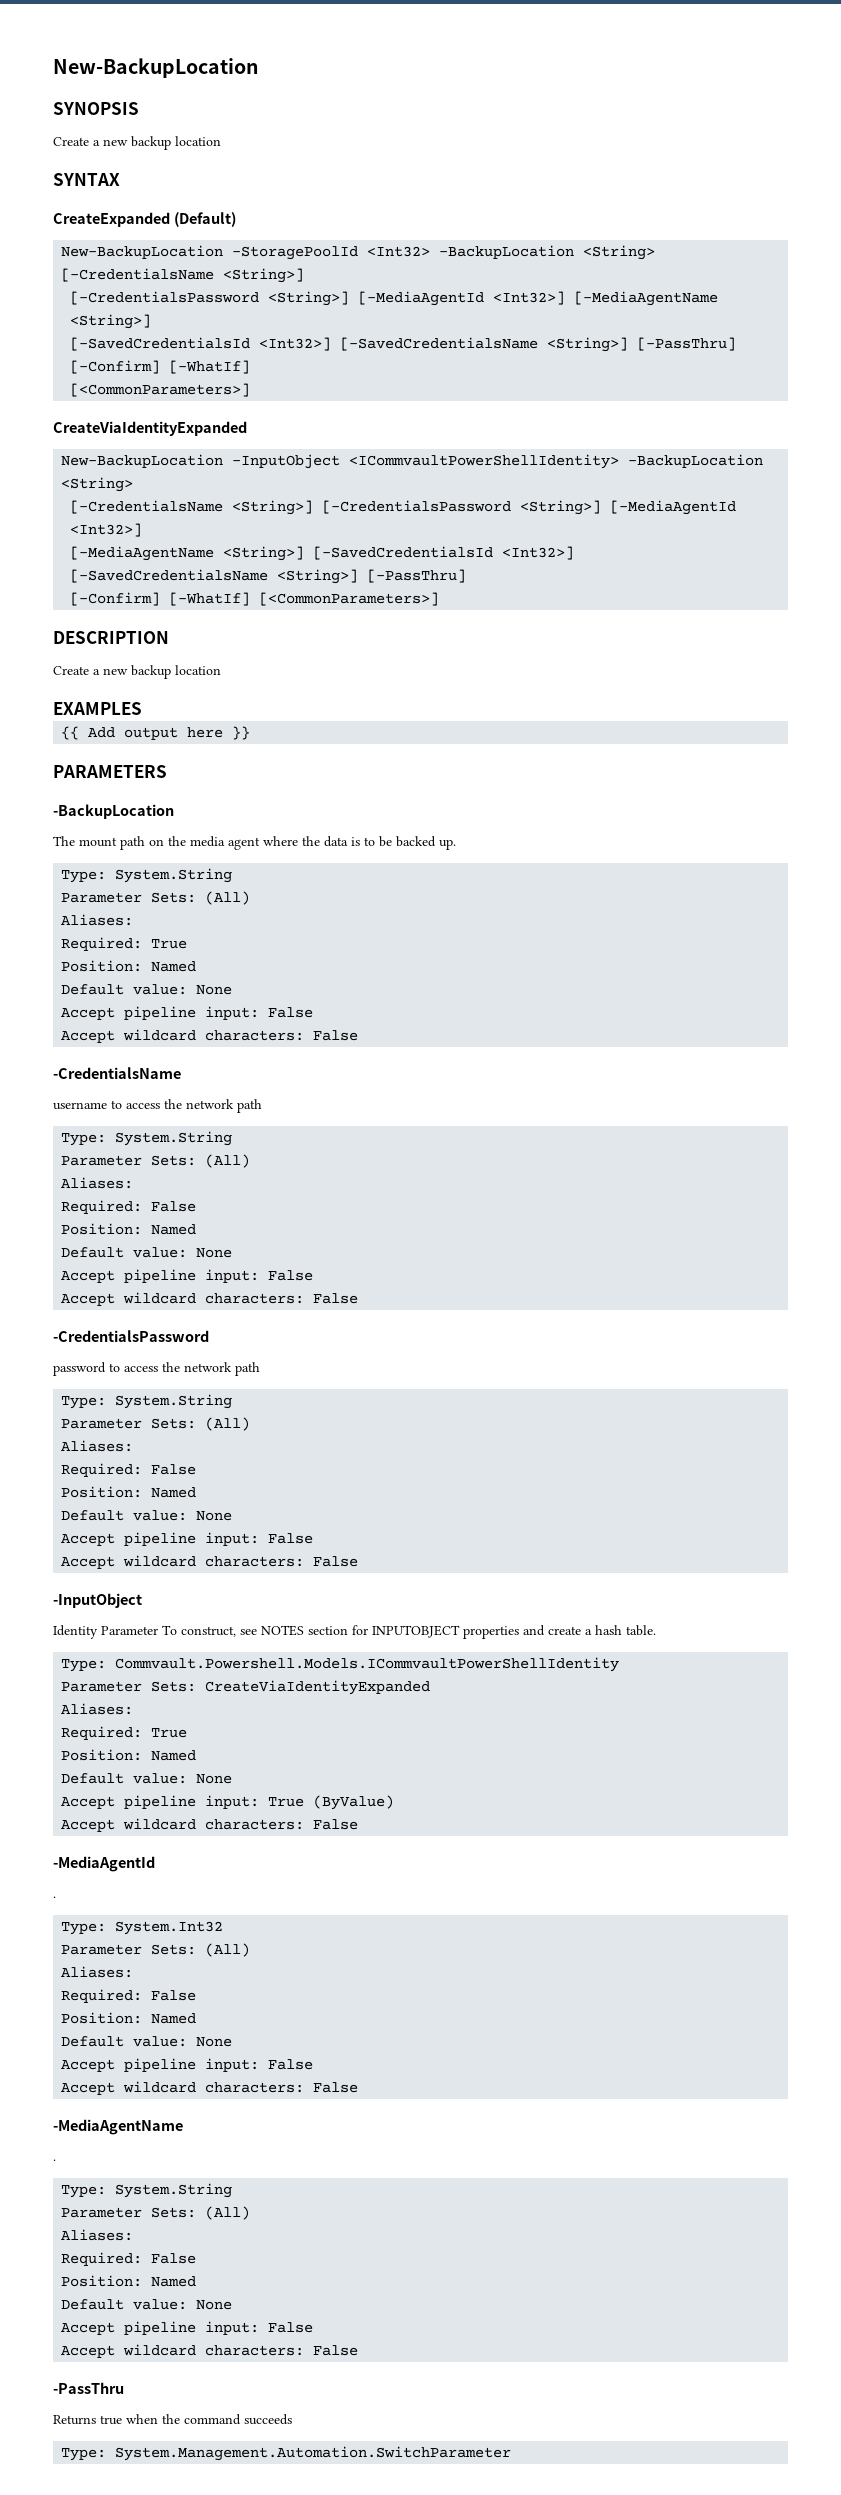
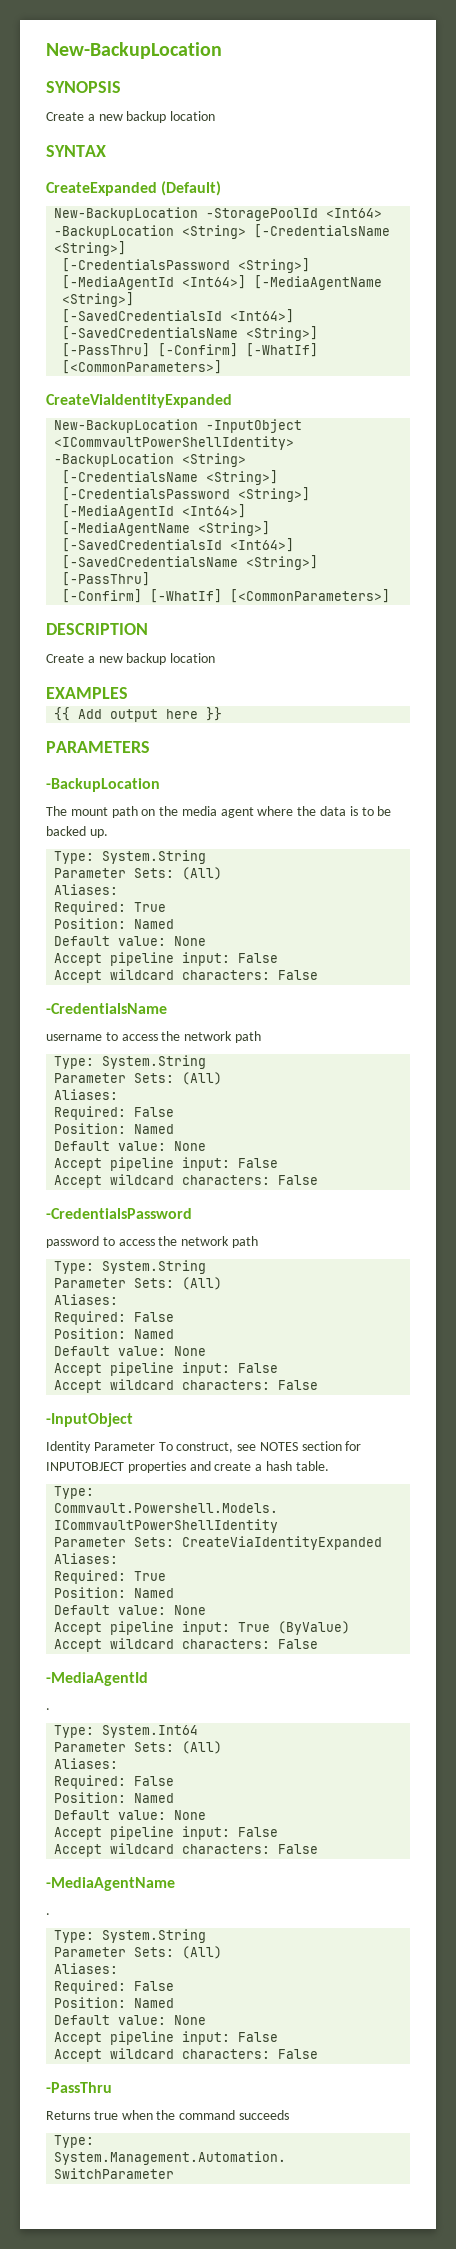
[367,246,431,257] <Int32> -> [326,208,383,218] <Int64>
[493,291,566,305] <Int32>] -> [182,275,247,289] <Int64>]
[259,337,332,351] <Int32>] -> [230,309,295,323] <Int64>]
[70,523,143,537] <Int32>] -> [182,504,247,518] <Int64>]
[502,546,575,560] <Int32>] -> [230,538,295,552] <Int64>]
[115,1921,224,1935] System.Int32 -> [102,1725,199,1738] System.Int64

